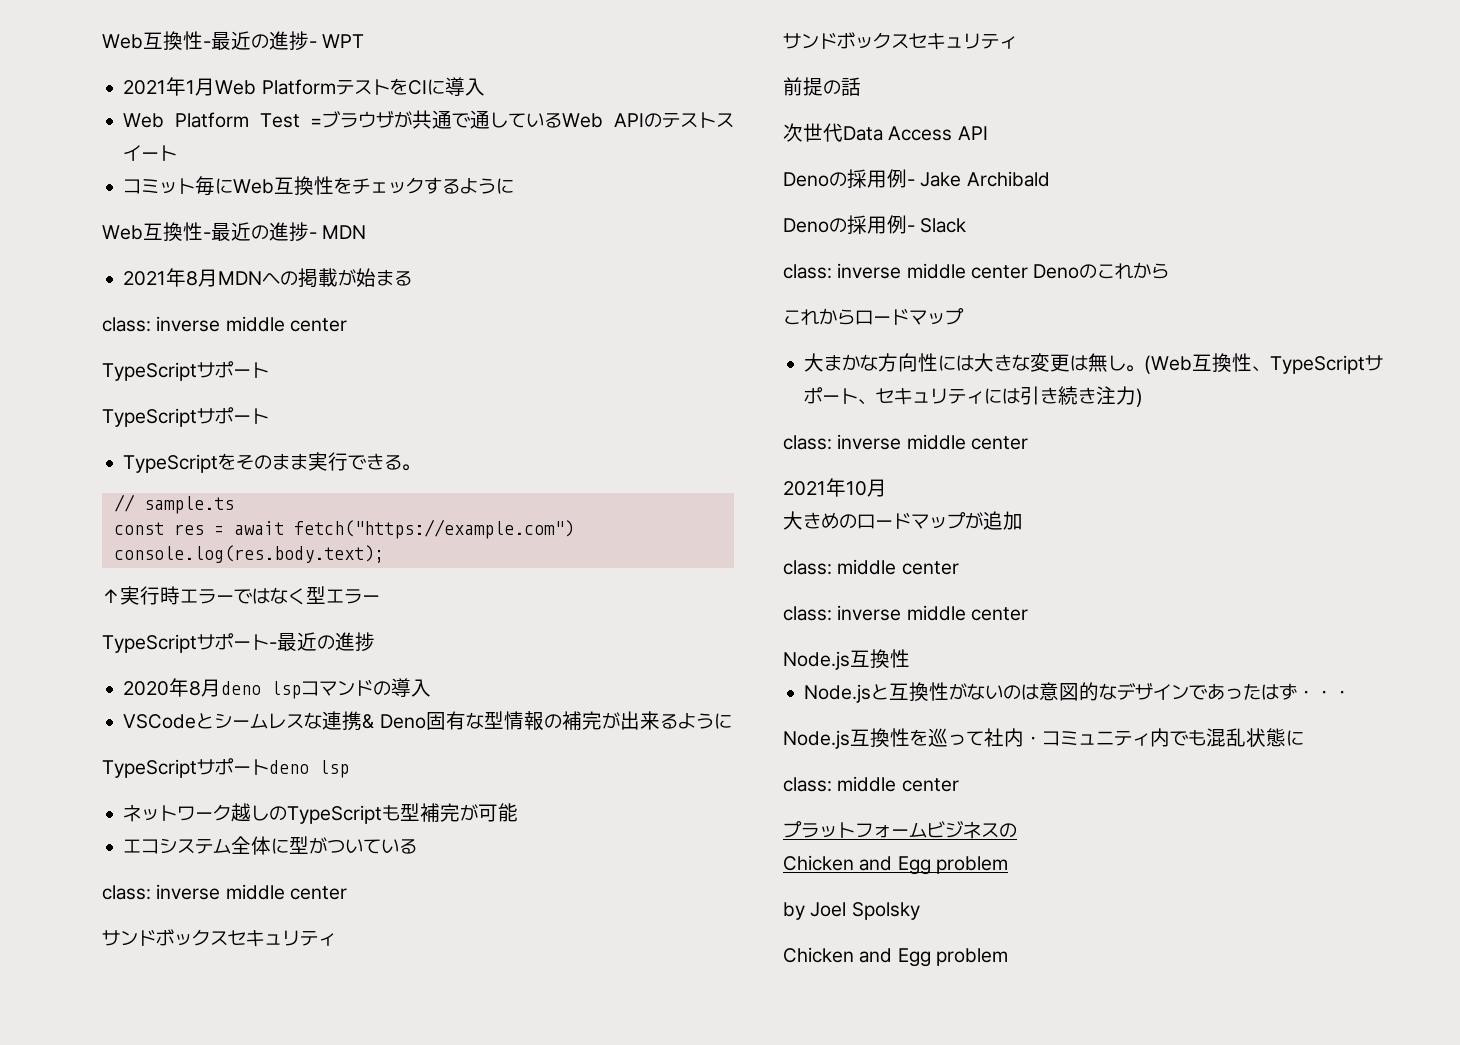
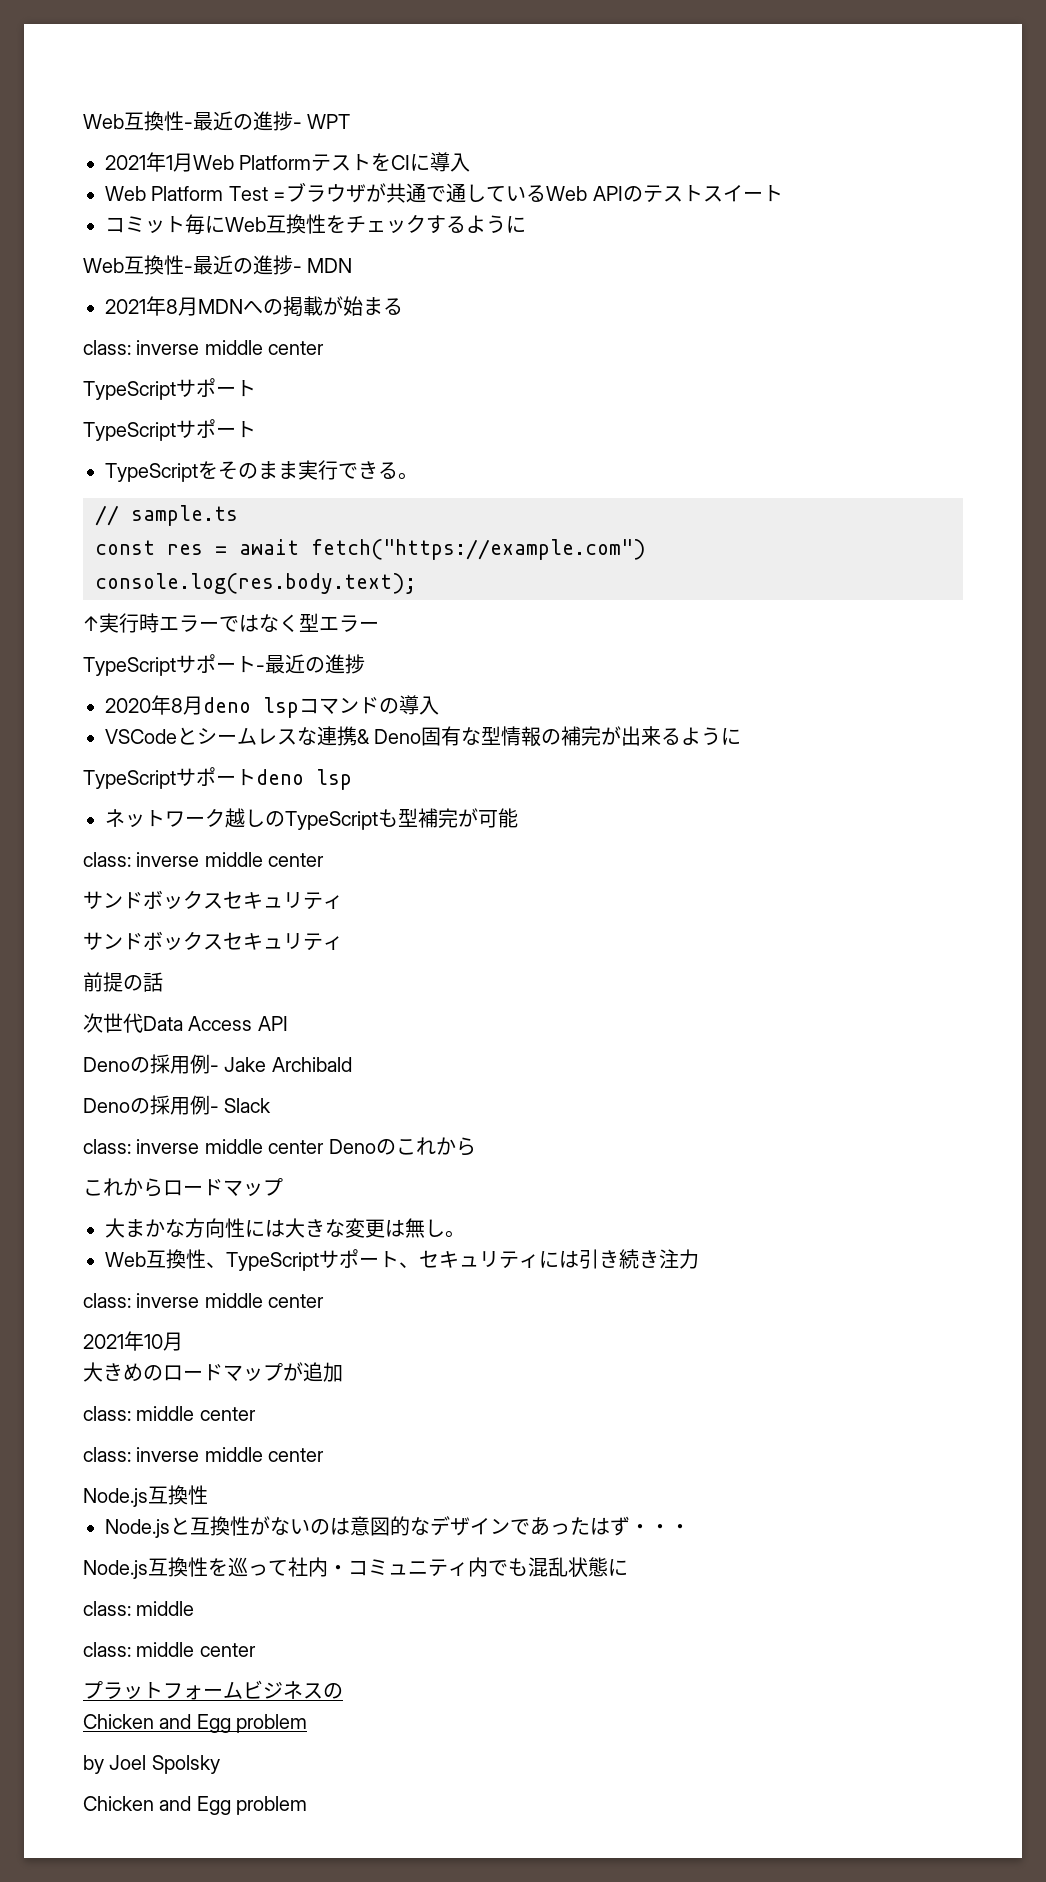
[123,836,418,855] // エコシステム全体に型がついている -> (518, 818) none
[1144,355,1193,374] (Web -> [105,1252,146,1267] // Web
[1136,388,1144,407] ) -> (699, 1259) none
(897, 784) none -> [83,1642,195,1657] // class: middle

